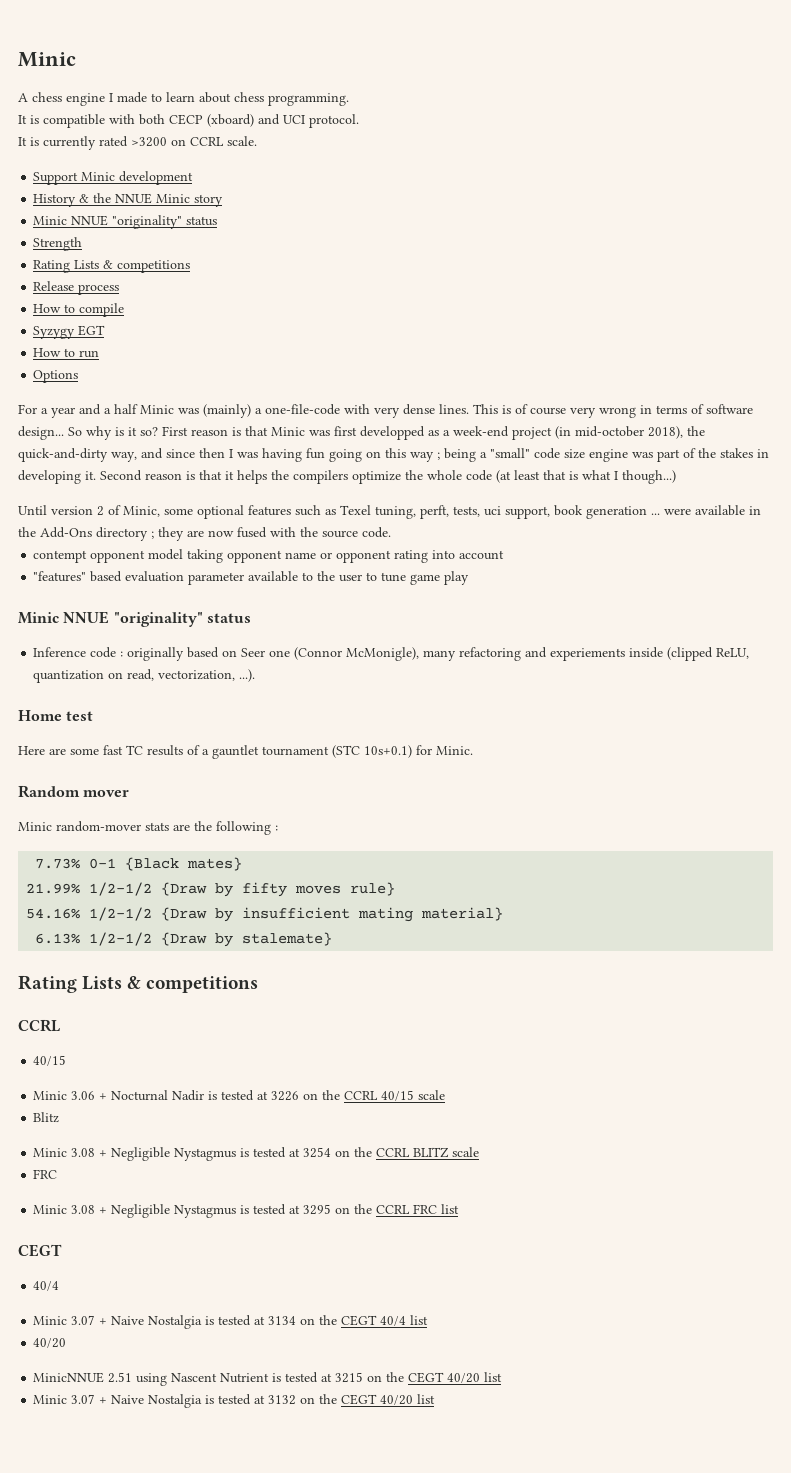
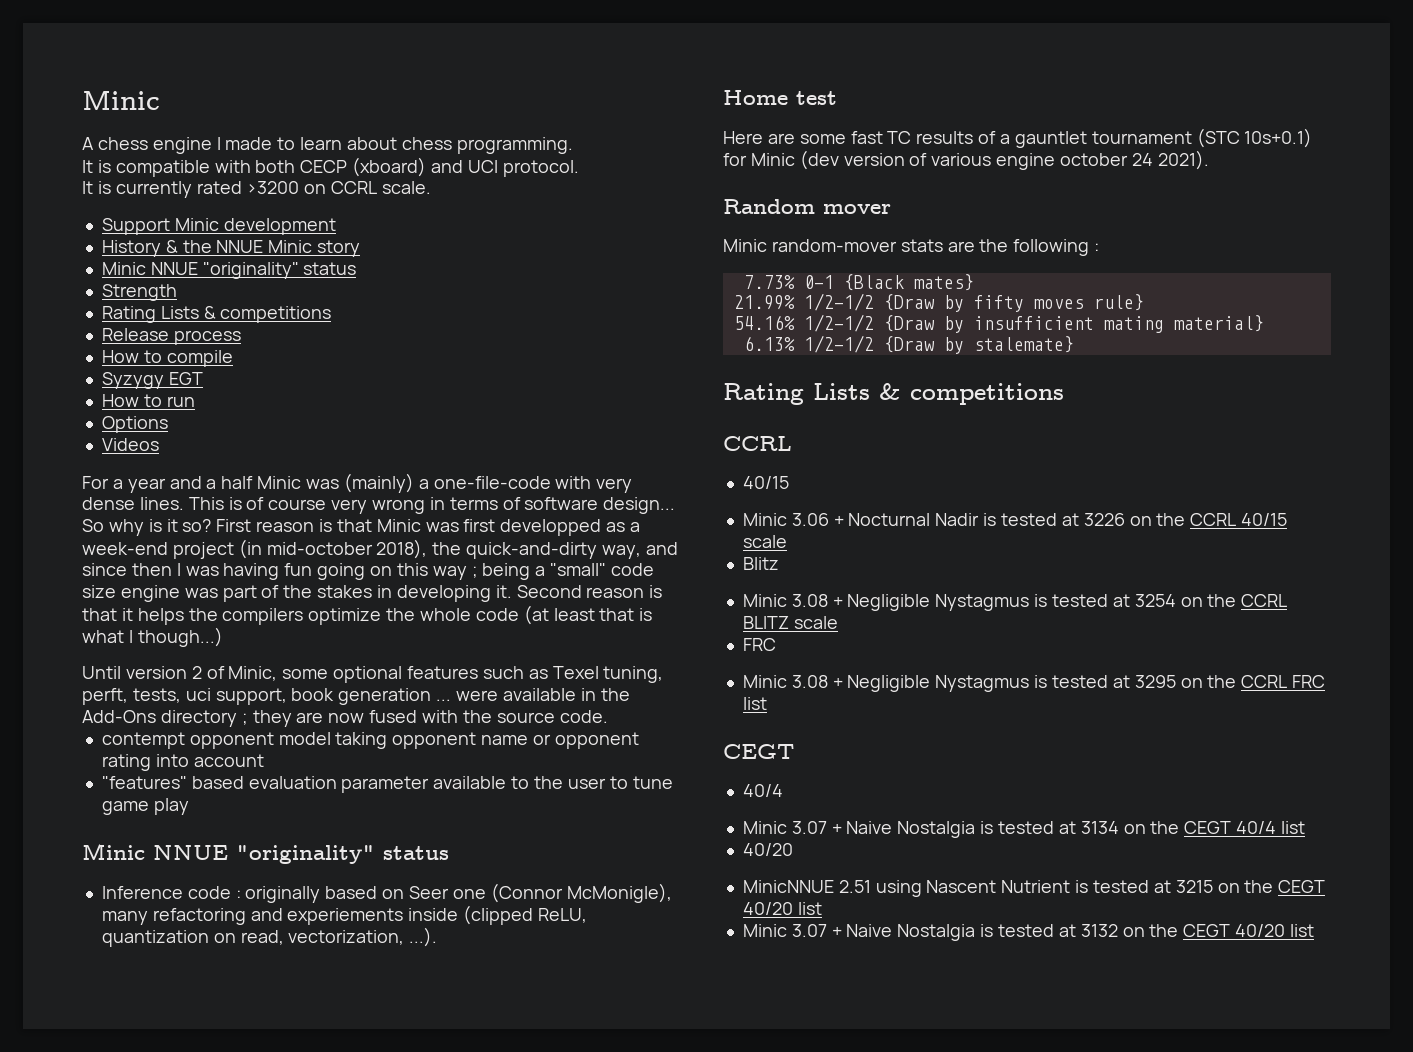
(79, 376) none -> [101,438,159,451] // Videos
[436,746,473,755] Minic. -> [750,150,1209,170] Minic (dev version of various engine october 24 2021).

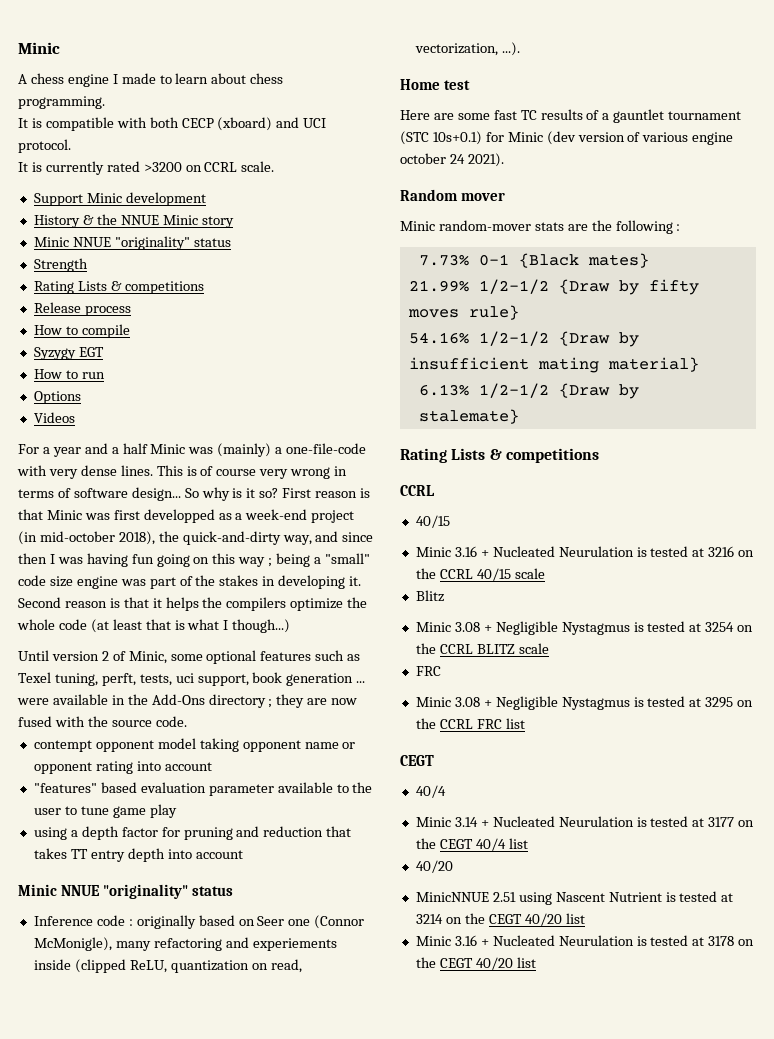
(189, 806) none -> [33,826,352,840] [33,848,243,862] // using a depth factor for pruning and reduction that takes TT entry depth into account
[791,513,1125,526] 3.06 + Nocturnal Nadir is tested at 3226 -> [454,546,735,557] 3.16 + Nucleated Neurulation is tested at 3216
[791,821,1119,838] 3.07 + Naive Nostalgia is tested at 3134 -> [454,816,735,827] 3.14 + Nucleated Neurulation is tested at 3177
[1175,880,1213,893] 3215 -> [415,914,443,924] 3214
[791,924,1118,941] 3.07 + Naive Nostalgia is tested at 3132 -> [454,935,735,946] 3.16 + Nucleated Neurulation is tested at 3178

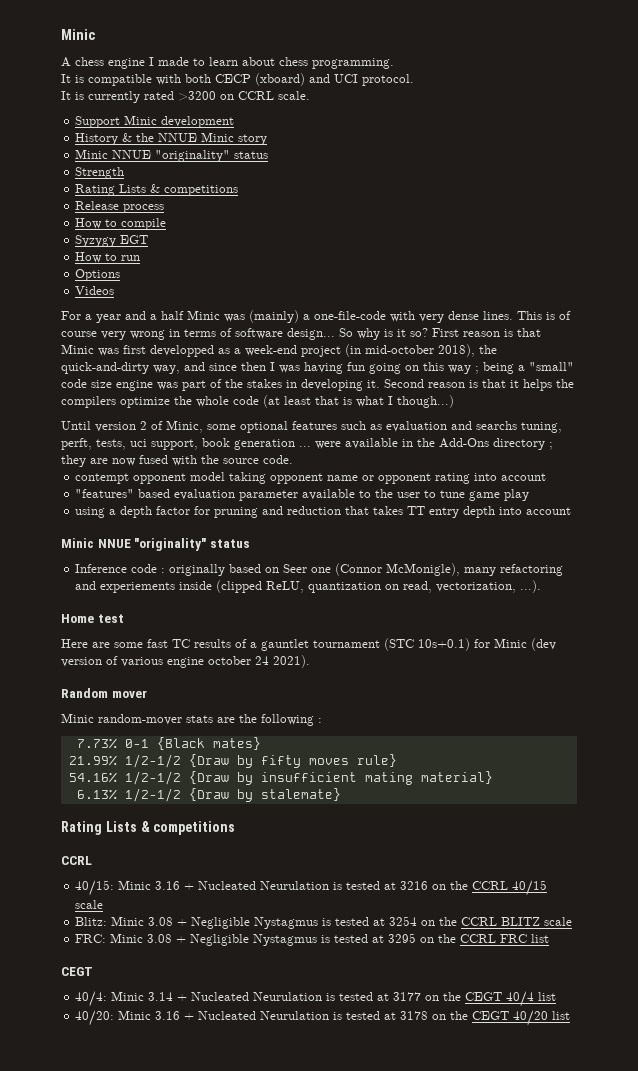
[18,672,51,683] Texel -> [386,421,517,432] evaluation and searchs
[415,515,450,528] 40/15 // -> [75,880,115,896] 40/15:
[415,590,444,602] Blitz // -> [75,917,108,926] Blitz:
[415,666,441,676] FRC // -> [75,934,107,943] FRC:
[415,785,446,798] 40/4 // -> [75,991,108,1007] 40/4:
[415,860,453,873] [415,891,734,905] [415,913,585,926] 40/20 // MinicNNUE 2.51 using Nascent Nutrient is tested at 3214 on the CEGT 40/20 list // -> [75,1010,115,1026] 40/20:

